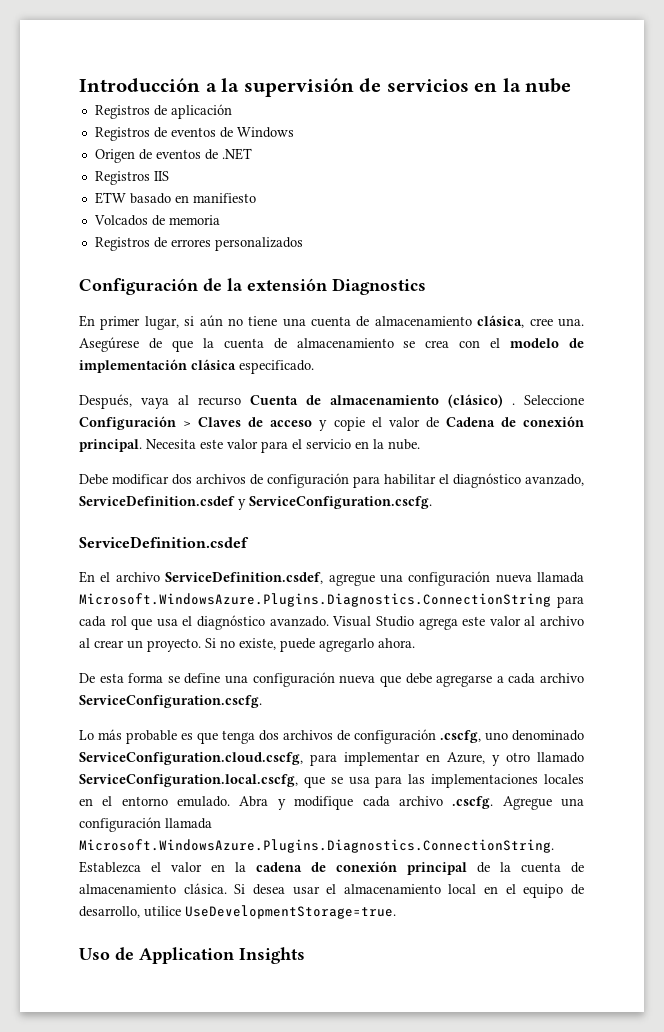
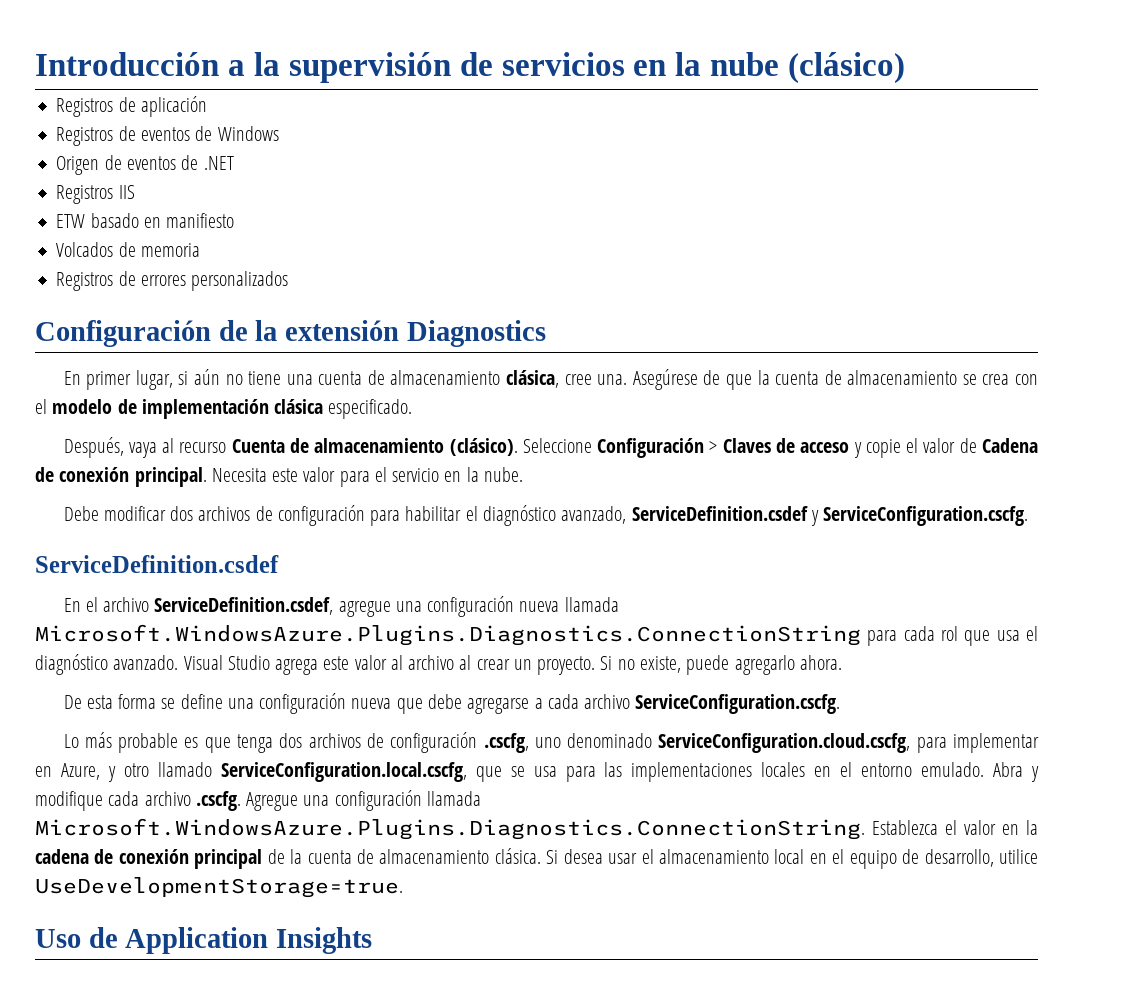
(572, 85) none -> [788,52,906,84] (clásico)
[448,394,515,408] (clásico) . -> [449,438,518,456] (clásico).

